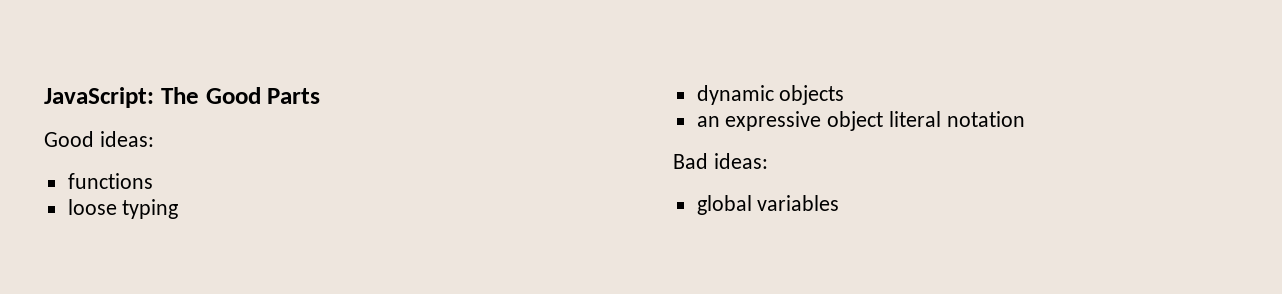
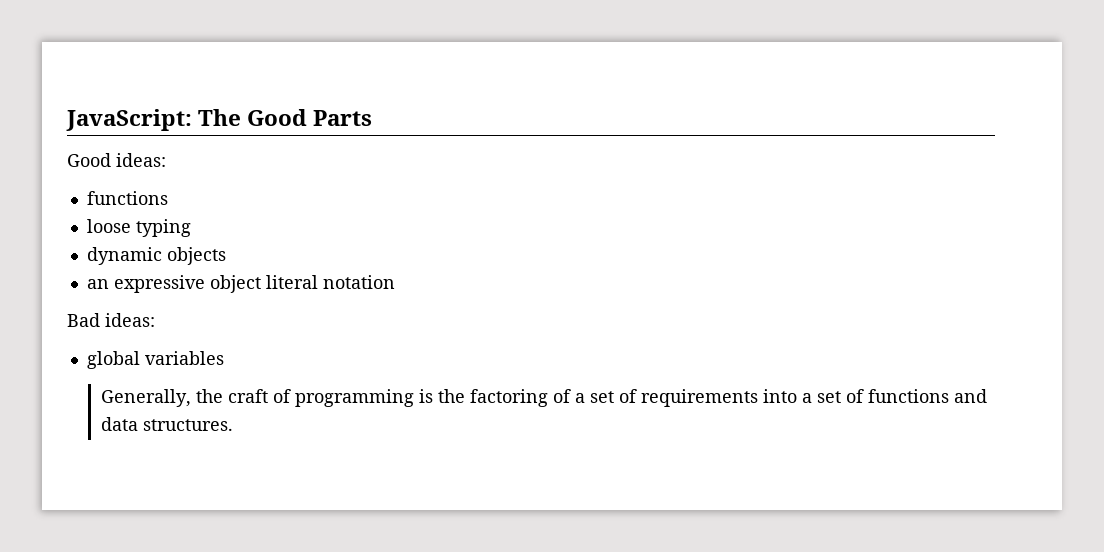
(840, 203) none -> [100,389,987,407] [100,417,233,431] // Generally, the craft of programming is the factoring of a set of requirements into a set of functions and data structures.

